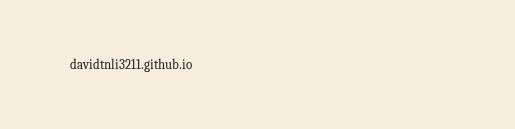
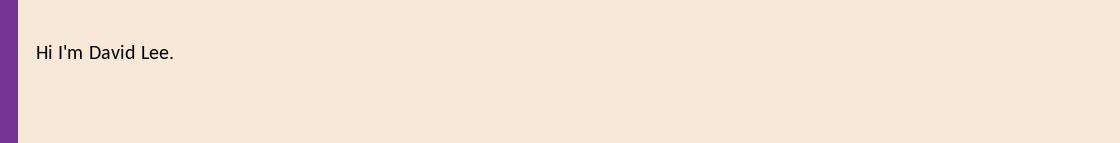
[70,58,192,72] davidtnli3211.github.io -> [36,45,175,59] Hi I'm David Lee.

